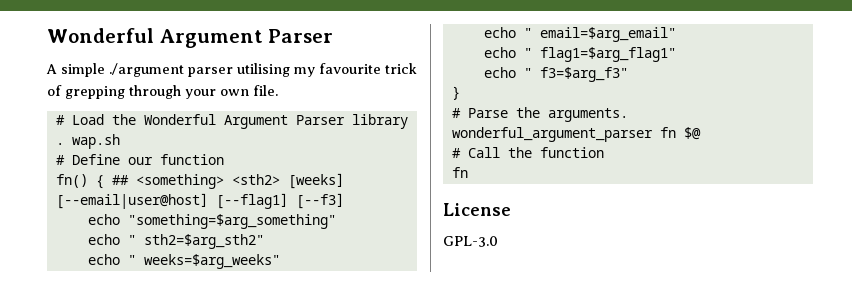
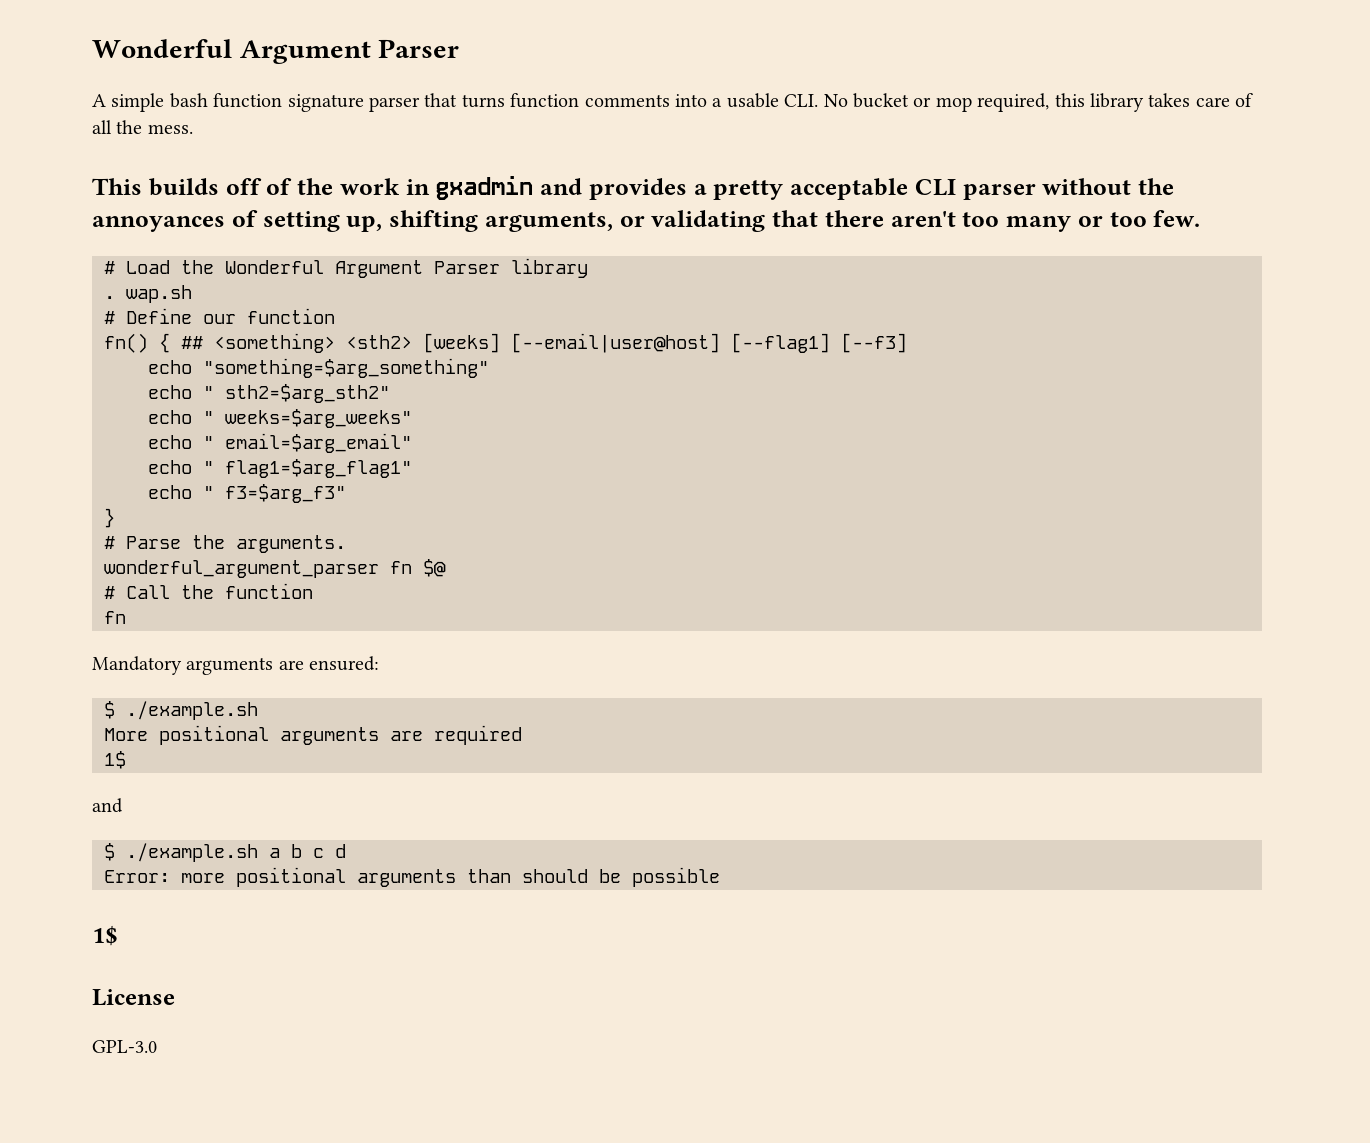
[109,63,417,77] [47,85,278,99] ./argument parser utilising my favourite trick of grepping through your own file. -> [169,93,1254,112] [92,120,193,134] [92,176,1174,200] [92,210,1201,232] bash function signature parser that turns function comments into a usable CLI. No bucket or mop required, this library takes care of all the mess. // This builds off of the work in gxadmin and provides a pretty acceptable CLI parser without the annoyances of setting up, shifting arguments, or validating that there aren't too many or too few.
(468, 172) none -> [92,656,380,675] [104,701,258,720] [104,725,522,745] [104,751,126,769] [92,798,123,813] [104,843,346,862] [104,867,720,887] [92,925,118,946] // Mandatory arguments are ensured: // $ ./example.sh // More positional arguments are required // 1$ // and // $ ./example.sh a b c d // Error: more positional arguments than should be possible // 1$

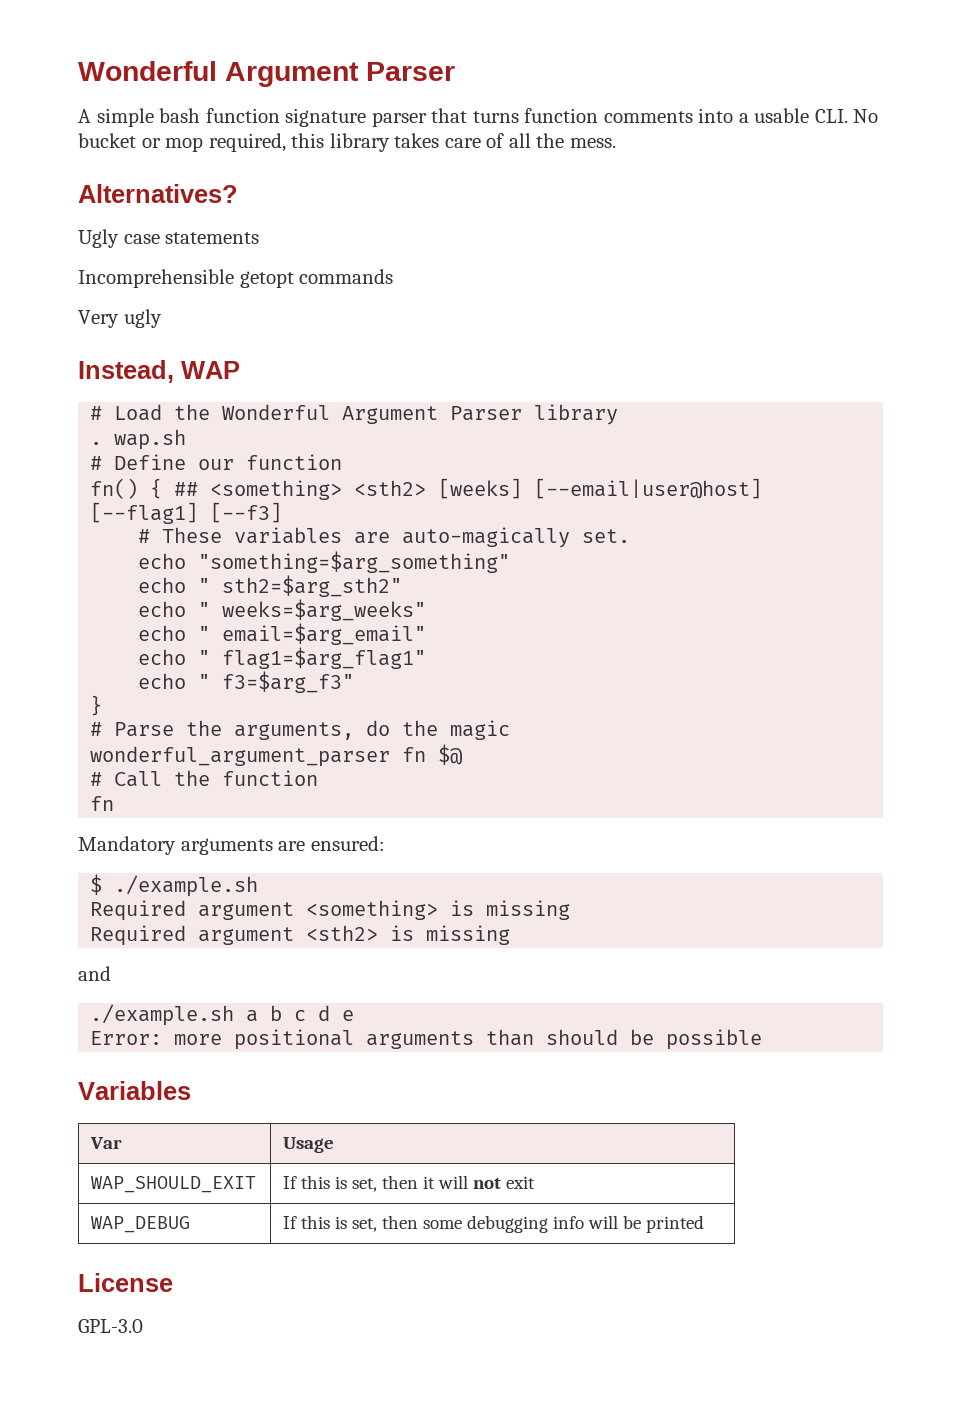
[92,176,1174,200] [92,210,1201,232] This builds off of the work in gxadmin and provides a pretty acceptable CLI parser without the annoyances of setting up, shifting arguments, or validating that there aren't too many or too few. -> [78,184,238,203] [78,229,260,248] [78,269,394,288] [78,309,162,328] [78,360,240,383] Alternatives? // Ugly case statements // Incomprehensible getopt commands // Very ugly // Instead, WAP
(907, 343) none -> [138,527,631,548] // # These variables are auto-magically set.
[236,535,346,553] arguments. -> [234,720,511,740] arguments, do the magic
[104,725,522,745] [104,751,126,769] More positional arguments are required // 1$ -> [90,900,571,921] [90,925,511,946] Required argument <something> is missing // Required argument <sth2> is missing
[104,843,115,861] $ -> (111, 973) none
(346, 851) none -> [342,1010,355,1021] e
[92,925,118,946] 1$ -> [78,1081,191,1100] [90,1137,123,1149] [283,1137,335,1153] [91,1176,257,1193] [283,1175,536,1192] [91,1216,191,1233] [283,1215,705,1233] Variables // Var | Usage // WAP_SHOULD_EXIT | If this is set, then it will not exit // WAP_DEBUG | If this is set, then some debugging info will be printed

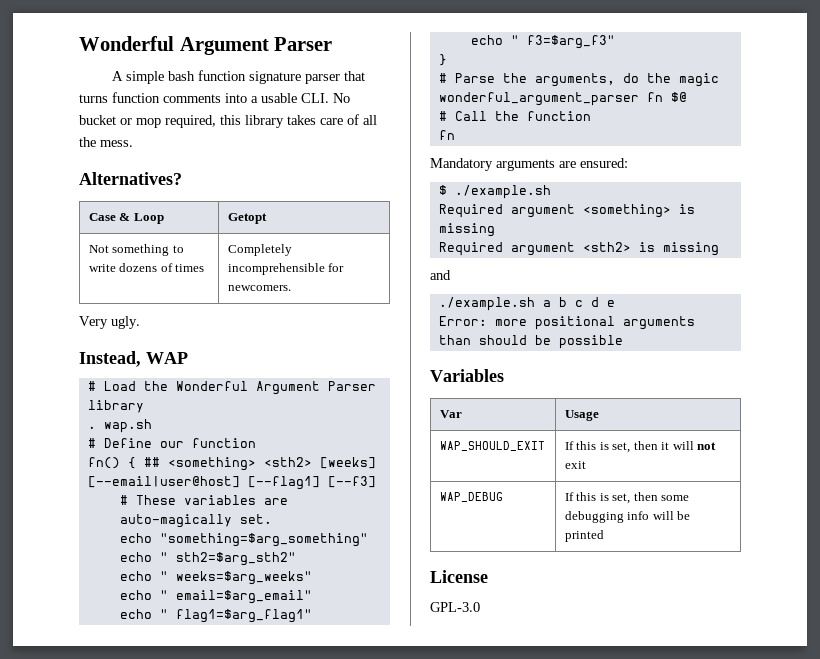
[78,229,260,248] [78,269,394,288] // Ugly case statements // Incomprehensible getopt commands -> [88,213,164,224] [227,213,267,224] [88,244,184,256] [88,263,205,272] [227,244,292,256] [227,263,345,275] [227,285,291,291] // Case & Loop | Getopt // Not something to write dozens of times | Completely incomprehensible for newcomers.
[123,309,162,328] ugly -> [111,316,140,329] ugly.

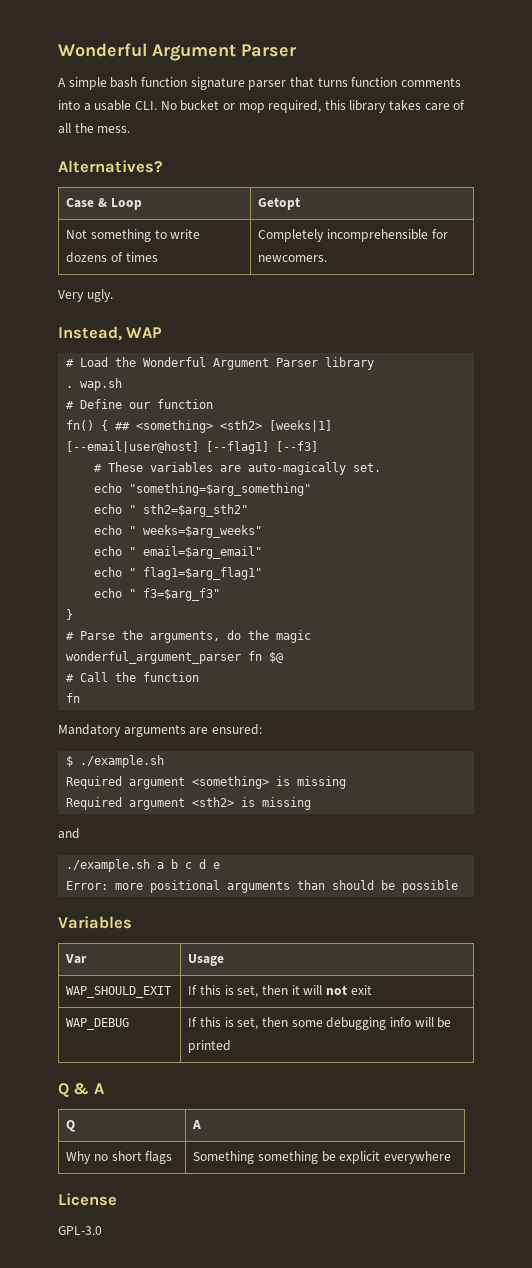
[319,457,376,469] [weeks] -> [269,420,333,432] [weeks|1]
(604, 536) none -> [58,1083,104,1097] [66,1120,77,1132] [192,1120,202,1129] [66,1151,173,1164] [193,1151,452,1164] // Q & A // Q | A // Why no short flags | Something something be explicit everywhere

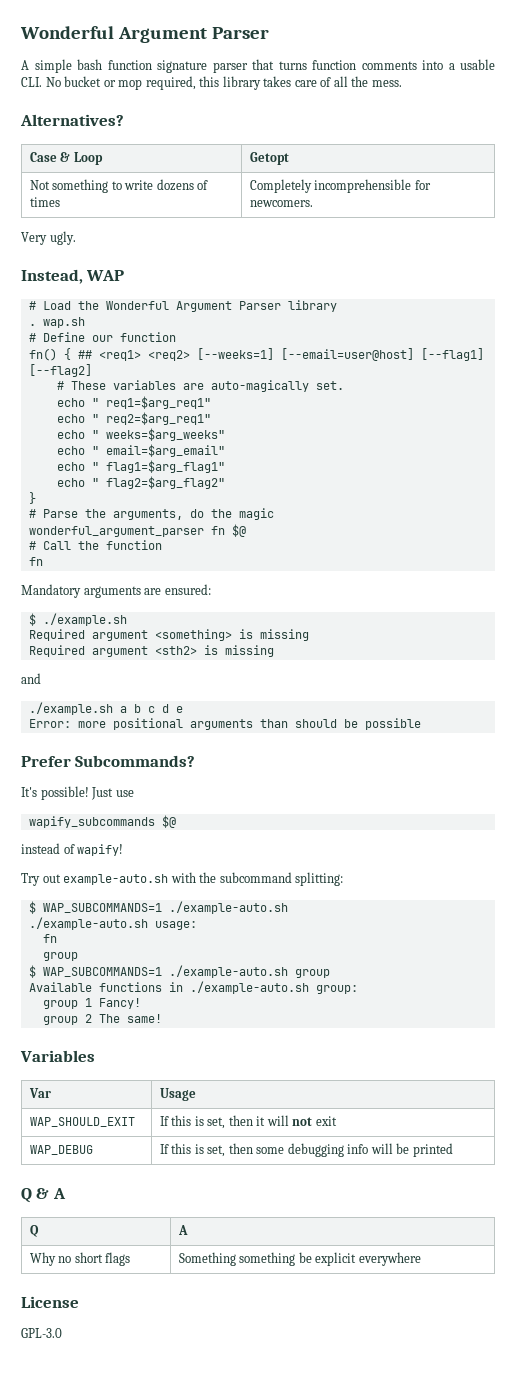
[136,420,333,433] [66,441,319,454] <something> <sth2> [weeks|1] [--email|user@host] [--flag1] [--f3] -> [98,348,484,361] [28,364,92,377] <req1> <req2> [--weeks=1] [--email=user@host] [--flag1] [--flag2]
[129,483,312,496] [94,504,249,517] "something=$arg_something" // echo " sth2=$arg_sth2" -> [91,396,211,409] [56,412,211,425] " req1=$arg_req1" // echo " req2=$arg_req1"
[143,588,221,601] f3=$arg_f3" -> [105,476,225,489] flag2=$arg_flag2"
(459, 886) none -> [21,755,196,767] [21,786,134,800] [28,815,176,828] [21,843,124,856] [21,872,344,886] [28,901,288,914] [28,917,197,930] [42,934,57,943] [42,952,78,961] [28,965,330,978] [28,981,358,994] [42,998,141,1009] [42,1014,162,1025] // Prefer Subcommands? // It's possible! Just use // wapify_subcommands $@ // instead of wapify! // Try out example-auto.sh with the subcommand splitting: // $ WAP_SUBCOMMANDS=1 ./example-auto.sh // ./example-auto.sh usage: // fn // group // $ WAP_SUBCOMMANDS=1 ./example-auto.sh group // Available functions in ./example-auto.sh group: // group 1 Fancy! // group 2 The same!

